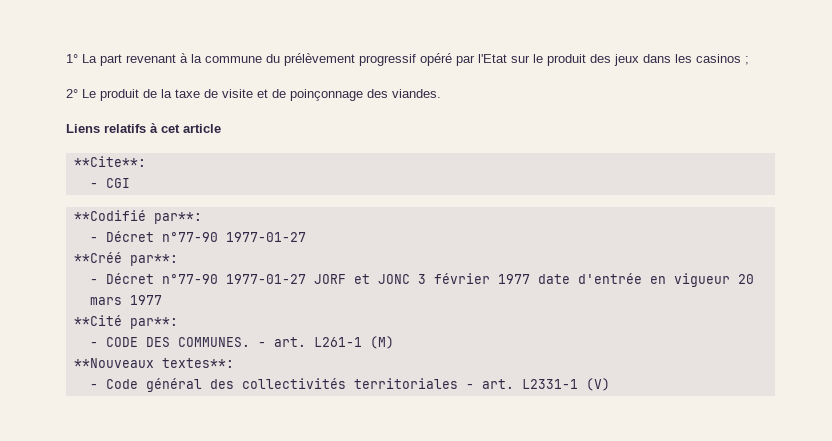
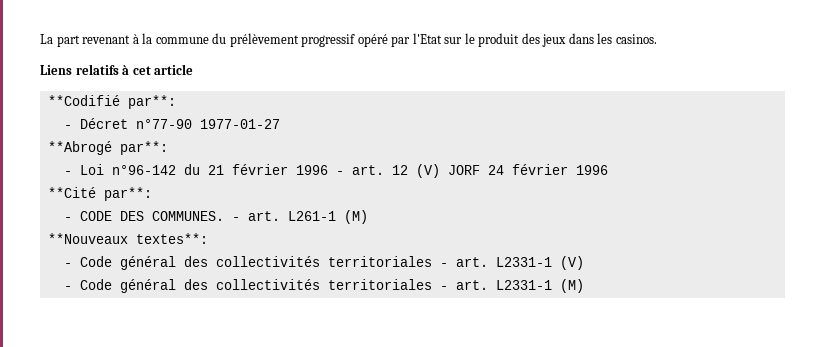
[66,54,78,63] 1° -> (40, 39) none
[696,54,749,65] [66,89,441,101] casinos ; // 2° Le produit de la taxe de visite et de poinçonnage des viandes. -> [615,34,657,44] casinos.
[73,156,146,167] [89,178,130,188] // **Cite**: // - CGI -> (194, 69) none
[73,252,178,266] [89,273,754,287] [89,295,162,305] **Créé par**: // - Décret n°77-90 1977-01-27 JORF et JONC 3 février 1977 date d'entrée en vigueur 20 mars 1977 -> [47,141,168,155] [63,164,608,178] **Abrogé par**: // - Loi n°96-142 du 21 février 1996 - art. 12 (V) JORF 24 février 1996
(610, 384) none -> [63,279,584,293] // - Code général des collectivités territoriales - art. L2331-1 (M)

